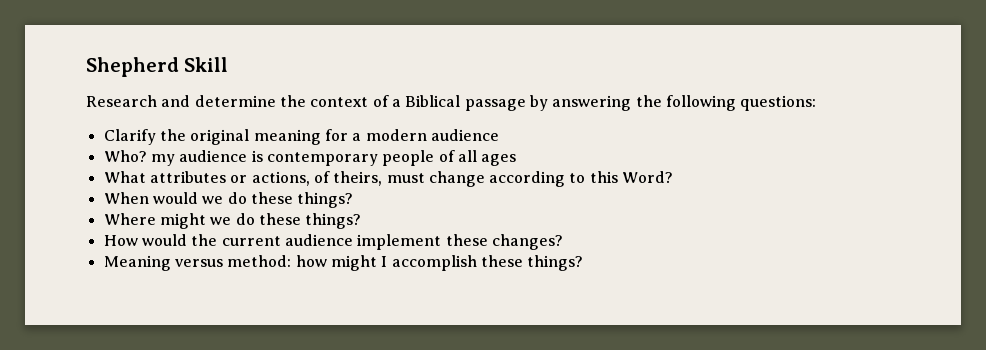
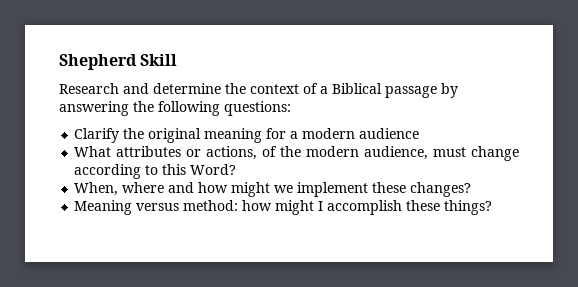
[103,150,517,166] // Who? my audience is contemporary people of all ages -> (420, 133) none
[333,171,383,186] theirs, -> [280,146,429,160] the modern audience,
[103,192,354,208] [103,213,362,229] [103,234,353,246] When would we do these things? // Where might we do these things? // How would the current audience -> [74,182,294,197] When, where and how might we

